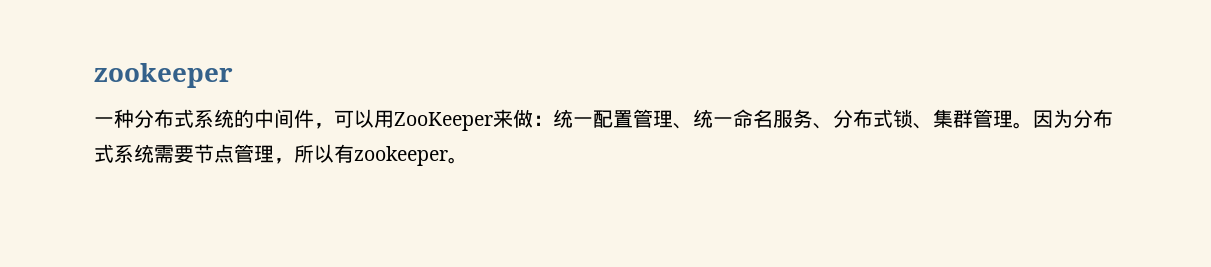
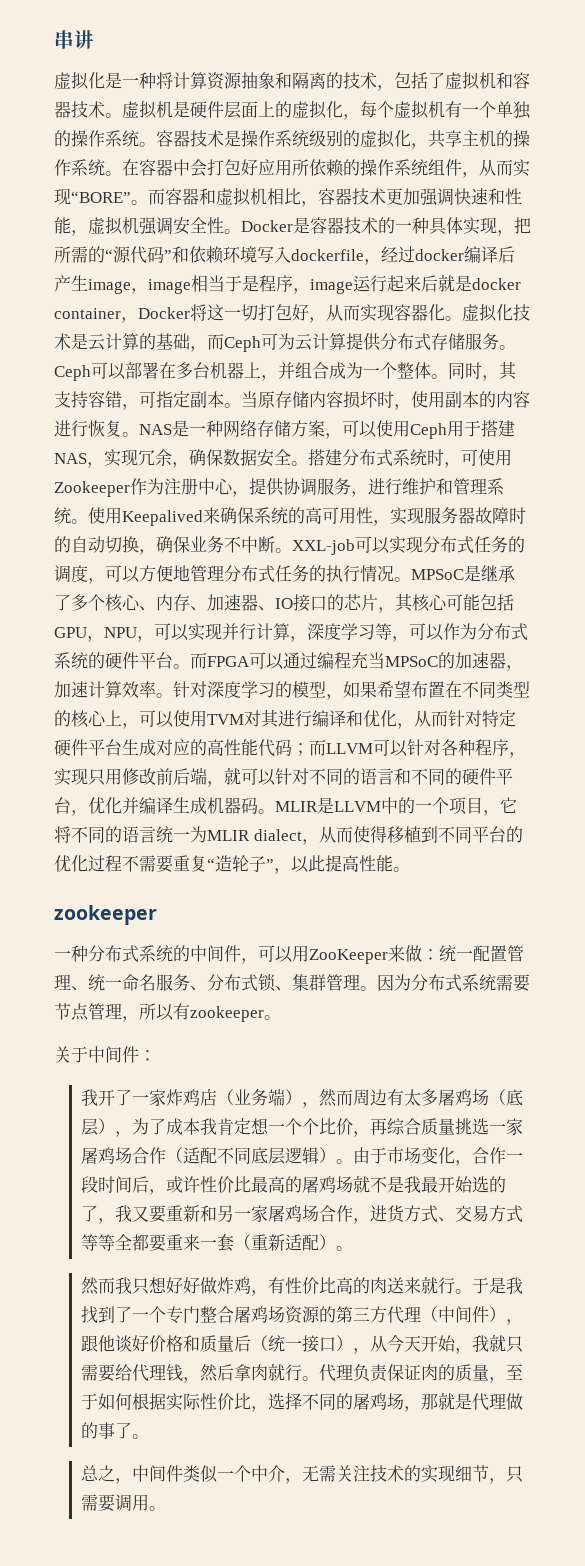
(94, 75) none -> [54,30,94,49] [54,71,530,91] [54,100,531,120] [54,129,530,149] [54,159,530,178] [54,187,522,207] [54,216,531,236] [54,246,515,265] [54,274,521,294] [54,303,530,323] [54,333,516,352] [54,361,517,381] [54,391,530,410] [54,420,515,439] [54,449,512,468] [54,478,504,497] [54,507,526,526] [54,536,525,555] [54,565,515,584] [54,593,514,613] [54,623,528,642] [54,651,523,671] [54,680,530,700] [54,709,516,729] [54,739,526,758] [54,767,513,787] [54,797,517,816] [54,826,523,845] [54,855,410,874] 串讲 // 虚拟化是一种将计算资源抽象和隔离的技术，包括了虚拟机和容器技术。虚拟机是硬件层面上的虚拟化，每个虚拟机有一个单独的操作系统。容器技术是操作系统级别的虚拟化，共享主机的操作系统。在容器中会打包好应用所依赖的操作系统组件，从而实现“BORE”。而容器和虚拟机相比，容器技术更加强调快速和性能，虚拟机强调安全性。Docker是容器技术的一种具体实现，把所需的“源代码”和依赖环境写入dockerfile，经过docker编译后产生image，image相当于是程序，image运行起来后就是docker container，Docker将这一切打包好，从而实现容器化。虚拟化技术是云计算的基础，而Ceph可为云计算提供分布式存储服务。Ceph可以部署在多台机器上，并组合成为一个整体。同时，其支持容错，可指定副本。当原存储内容损坏时，使用副本的内容进行恢复。NAS是一种网络存储方案，可以使用Ceph用于搭建NAS，实现冗余，确保数据安全。搭建分布式系统时，可使用Zookeeper作为注册中心，提供协调服务，进行维护和管理系统。使用Keepalived来确保系统的高可用性，实现服务器故障时的自动切换，确保业务不中断。XXL-job可以实现分布式任务的调度，可以方便地管理分布式任务的执行情况。MPSoC是继承了多个核心、内存、加速器、IO接口的芯片，其核心可能包括GPU，NPU，可以实现并行计算，深度学习等，可以作为分布式系统的硬件平台。而FPGA可以通过编程充当MPSoC的加速器，加速计算效率。针对深度学习的模型，如果希望布置在不同类型的核心上，可以使用TVM对其进行编译和优化，从而针对特定硬件平台生成对应的高性能代码；而LLVM可以针对各种程序，实现只用修改前后端，就可以针对不同的语言和不同的硬件平台，优化并编译生成机器码。MLIR是LLVM中的一个项目，它将不同的语言统一为MLIR dialect，从而使得移植到不同平台的优化过程不需要重复“造轮子”，以此提高性能。 //
(468, 160) none -> [54,1046,156,1063] [80,1088,523,1108] [80,1118,523,1137] [80,1147,523,1166] [80,1175,506,1195] [80,1205,523,1224] [80,1234,353,1252] [80,1276,523,1296] [80,1306,523,1325] [80,1334,523,1354] [80,1363,523,1383] [80,1392,523,1412] [80,1422,149,1439] [80,1465,523,1484] [80,1494,166,1512] // 关于中间件： // 我开了一家炸鸡店（业务端），然而周边有太多屠鸡场（底层），为了成本我肯定想一个个比价，再综合质量挑选一家屠鸡场合作（适配不同底层逻辑）。由于市场变化，合作一段时间后，或许性价比最高的屠鸡场就不是我最开始选的了，我又要重新和另一家屠鸡场合作，进货方式、交易方式等等全都要重来一套（重新适配）。 // 然而我只想好好做炸鸡，有性价比高的肉送来就行。于是我找到了一个专门整合屠鸡场资源的第三方代理（中间件），跟他谈好价格和质量后（统一接口），从今天开始，我就只需要给代理钱，然后拿肉就行。代理负责保证肉的质量，至于如何根据实际性价比，选择不同的屠鸡场，那就是代理做的事了。 // 总之，中间件类似一个中介，无需关注技术的实现细节，只需要调用。

